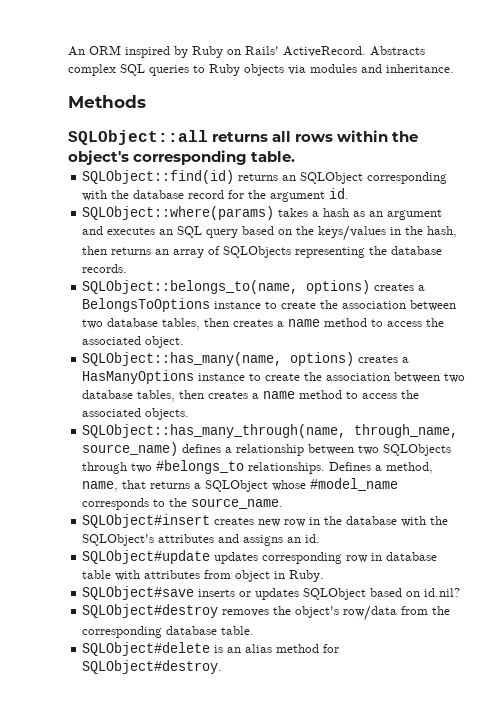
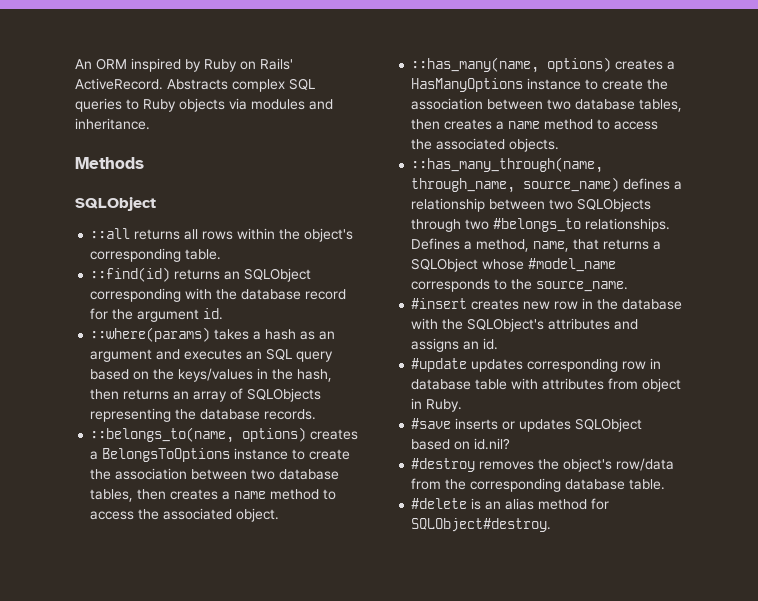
[68,130,208,145] SQLObject::all -> [75,197,156,211] [90,228,131,239] SQLObject // ::all
[82,170,235,184] SQLObject::find(id) -> [90,267,171,282] ::find(id)
[82,206,275,220] SQLObject::where(params) -> [90,327,211,342] ::where(params)
[82,280,299,294] SQLObject::belongs_to(name, -> [90,427,235,443] ::belongs_to(name,
[82,352,283,366] SQLObject::has_many(name, -> [411,57,540,73] ::has_many(name,
[82,424,347,438] SQLObject::has_many_through(name, -> [411,157,604,173] ::has_many_through(name,
[82,514,211,528] SQLObject#insert -> [411,298,468,309] #insert
[82,550,211,564] SQLObject#update -> [411,358,468,372] #update
[82,586,195,600] SQLObject#save -> [411,418,452,429] #save
[82,604,219,618] SQLObject#destroy -> [411,458,476,472] #destroy
[82,642,211,656] SQLObject#delete -> [411,498,468,509] #delete

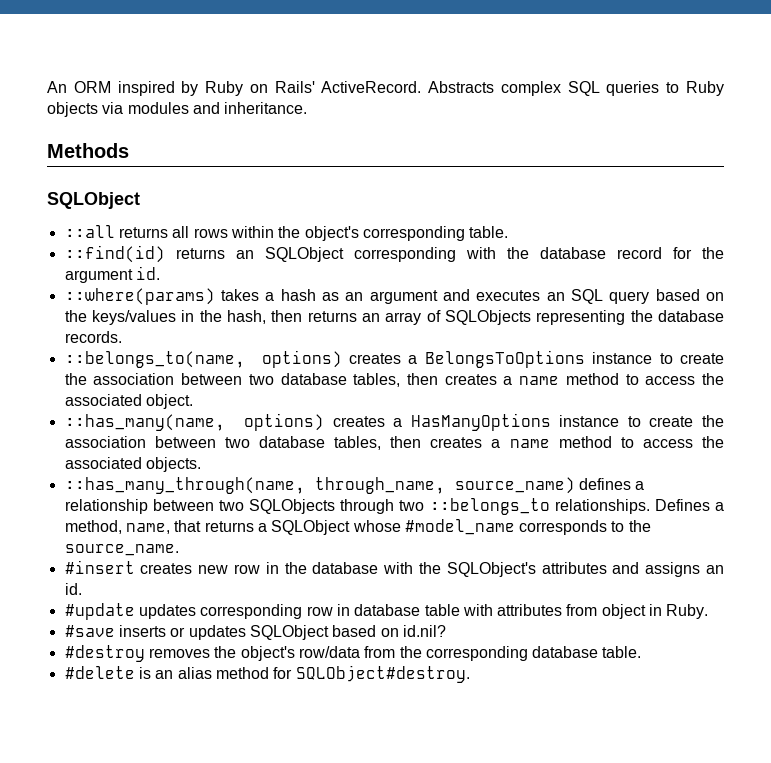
[493,218,582,232] #belongs_to -> [429,498,550,515] ::belongs_to

